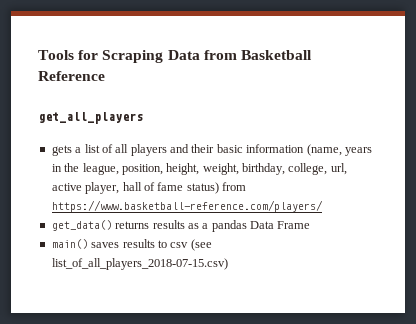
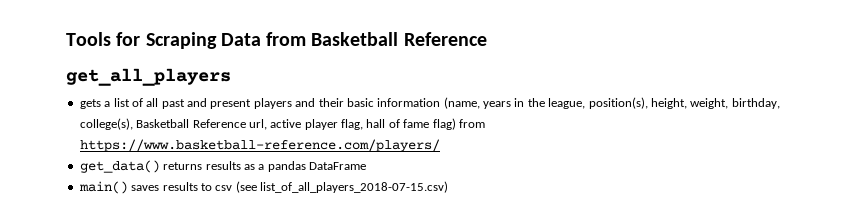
(129, 148) none -> [161,98,252,109] past and present
[121,164,163,175] position, -> [588,97,648,109] position(s),
[288,163,347,175] [51,182,120,194] college, url, active player, -> [79,118,363,130] college(s), Basketball Reference url, active player flag,
[186,182,219,194] status) -> [432,118,456,130] flag)
[250,221,311,229] Data Frame -> [309,162,366,170] DataFrame

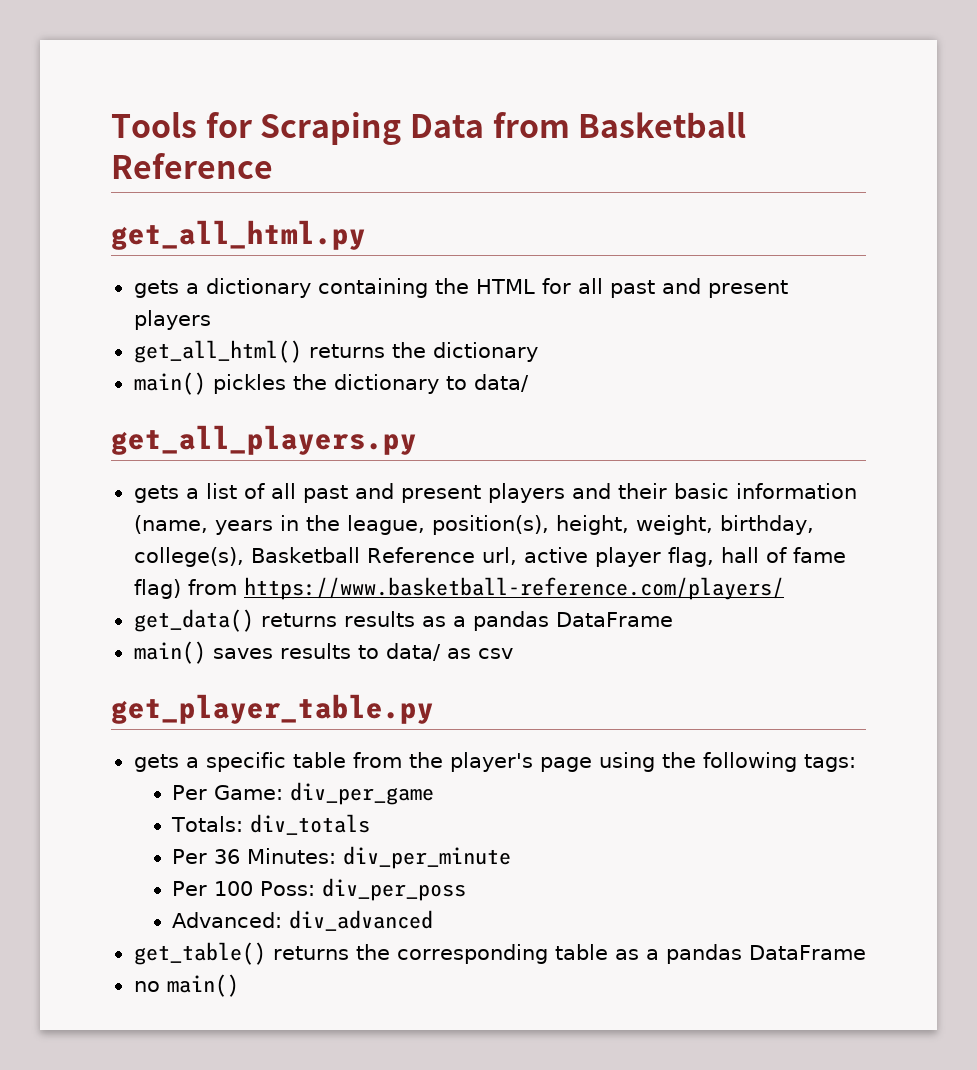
[66,68,231,86] get_all_players -> [111,220,366,250] [133,278,788,298] [133,310,211,330] [133,340,538,363] [133,372,529,395] [111,425,417,455] get_all_html.py // gets a dictionary containing the HTML for all past and present players // get_all_html() returns the dictionary // main() pickles the dictionary to data/ // get_all_players.py
(212, 187) none -> [385,643,471,661] data/ as
[235,181,448,193] (see list_of_all_players_2018-07-15.csv) -> [111,694,434,724] [133,752,856,772] [172,782,435,805] [171,814,371,835] [172,846,512,869] [172,878,467,901] [172,910,434,931] [133,942,866,965] [133,974,239,997] // get_player_table.py // gets a specific table from the player's page using the following tags: // Per Game: div_per_game // Totals: div_totals // Per 36 Minutes: div_per_minute // Per 100 Poss: div_per_poss // Advanced: div_advanced // get_table() returns the corresponding table as a pandas DataFrame // no main()

